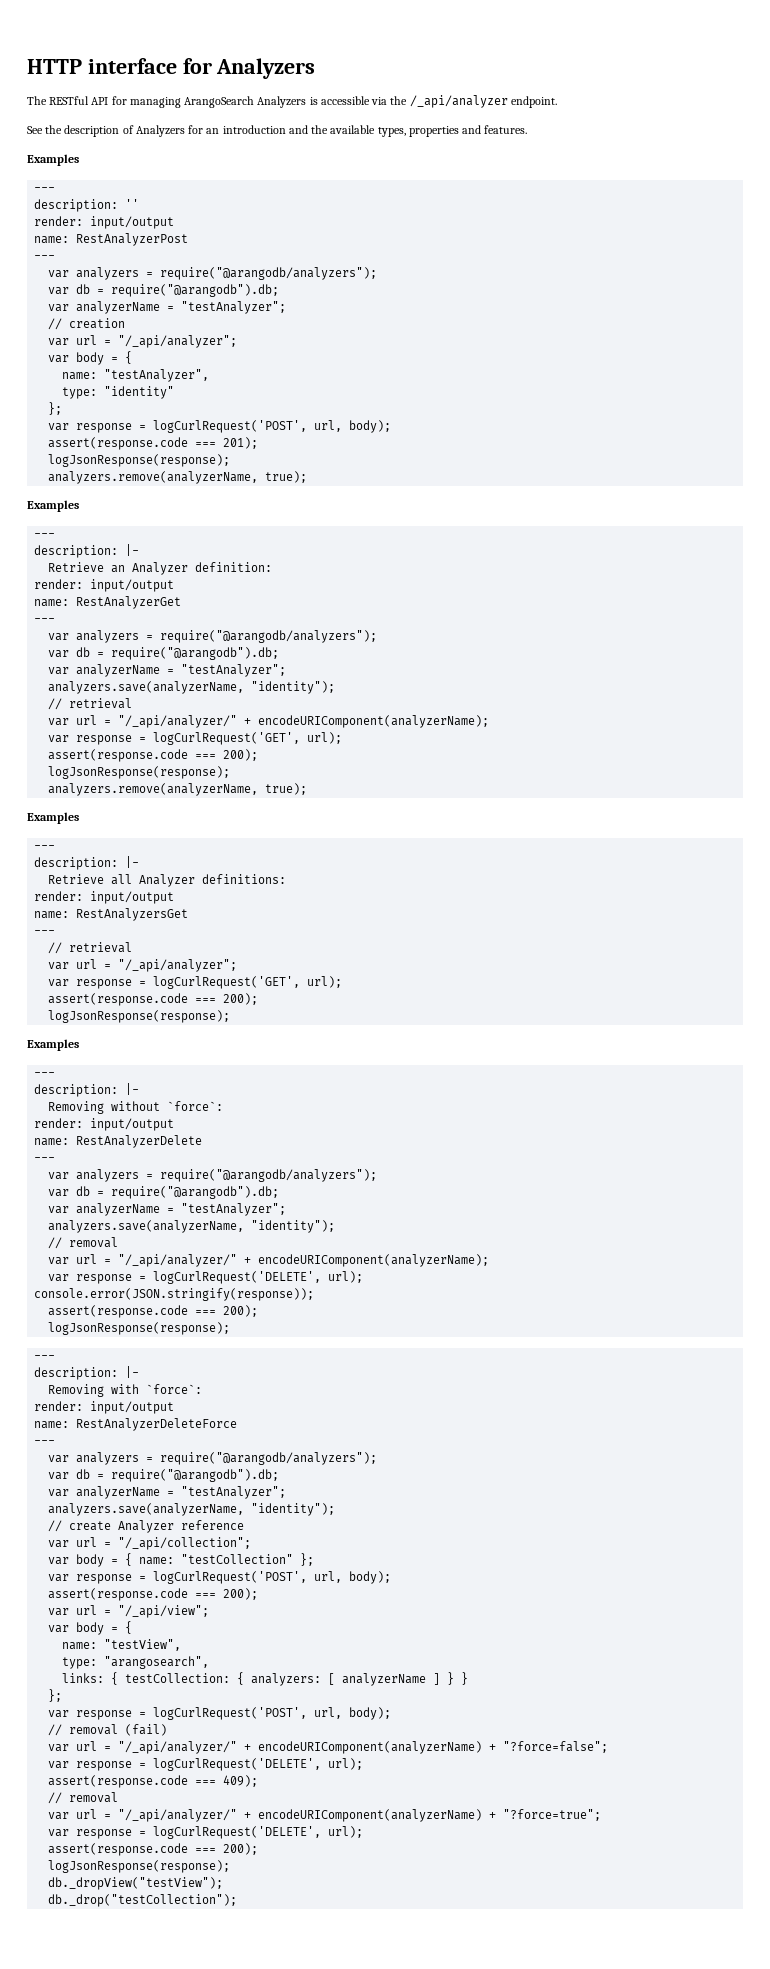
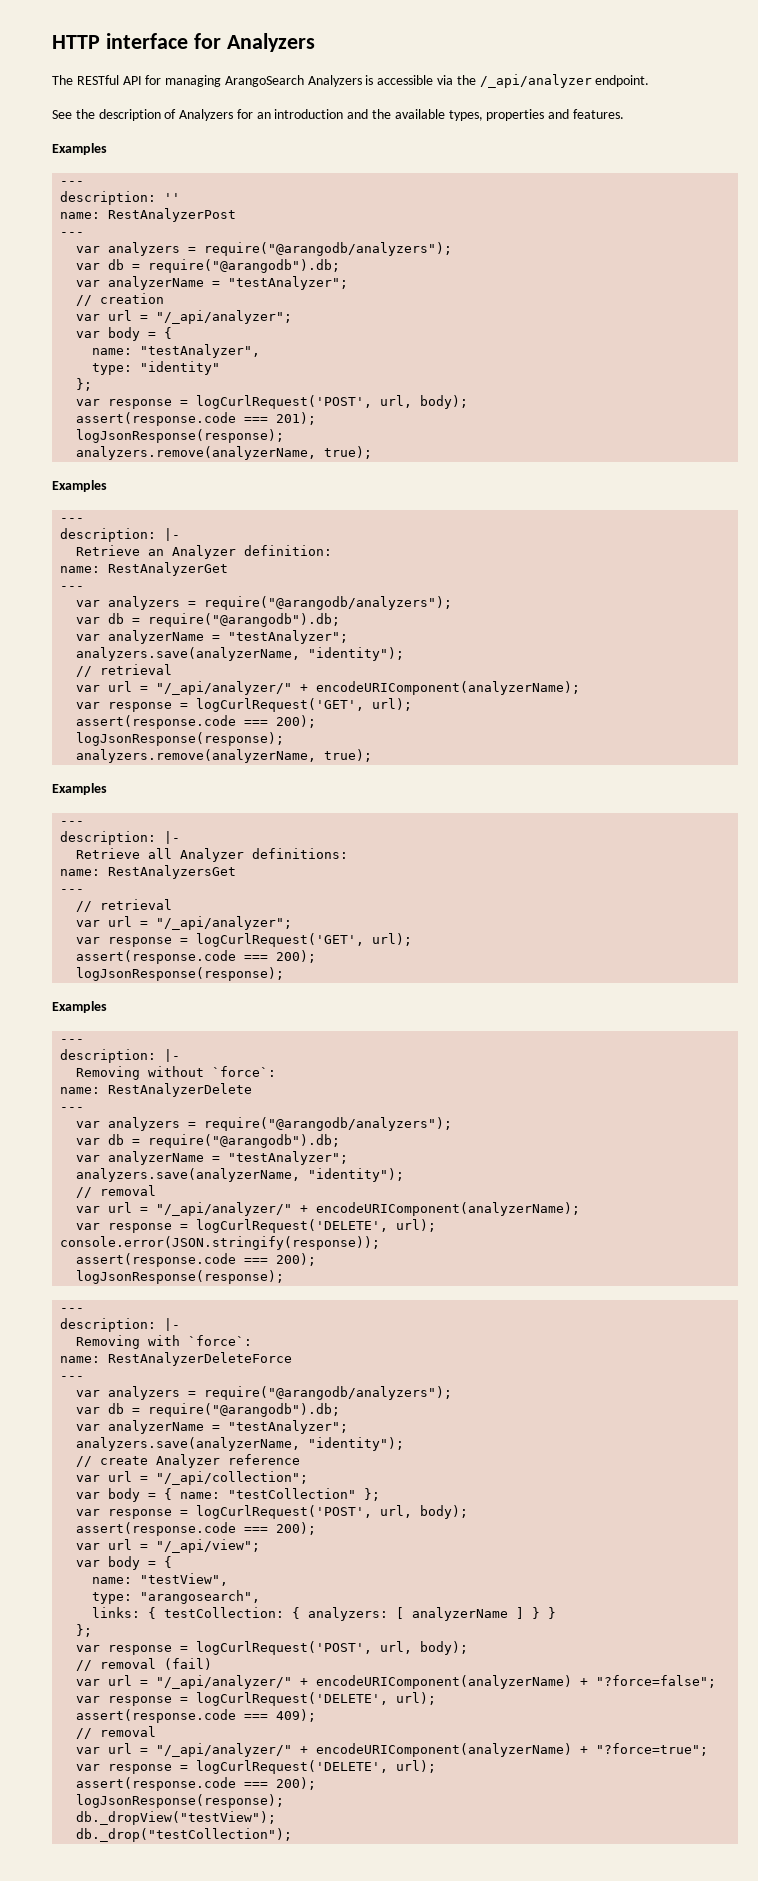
[34,216,175,229] // render: input/output -> (181, 197) none
[34,579,175,592] // render: input/output -> (333, 550) none
[34,891,175,904] // render: input/output -> (349, 853) none
[34,1118,175,1131] // render: input/output -> (277, 1071) none
[34,1401,175,1414] // render: input/output -> (253, 1340) none

